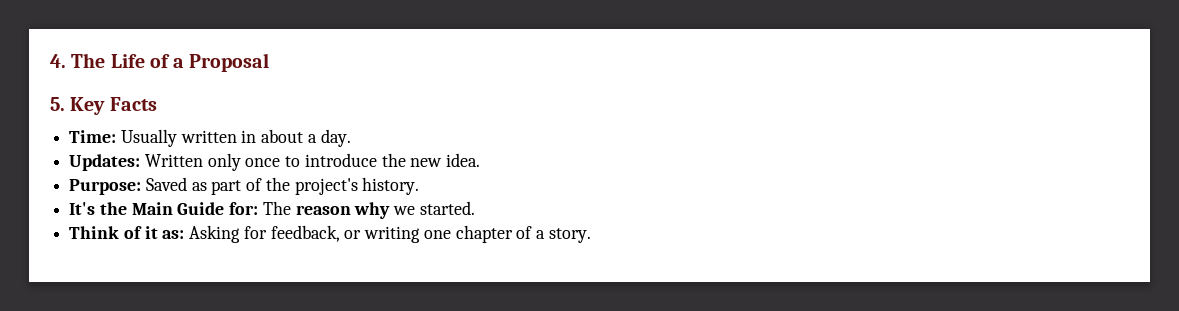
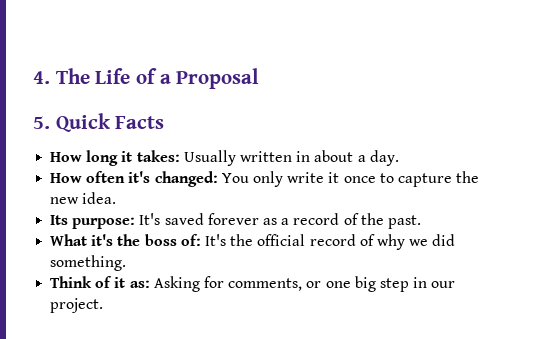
[70,97,106,115] Key -> [55,113,111,132] Quick
[69,130,117,143] Time: -> [50,150,180,166] How long it takes:
[69,153,241,171] Updates: Written only -> [50,171,340,187] How often it's changed: You only write it
[304,153,377,167] introduce -> [397,173,452,187] capture
[69,177,420,195] [69,201,475,219] Purpose: Saved as part of the project's history. // It's the Main Guide for: The reason why we started. -> [50,213,421,229] [50,234,456,250] [50,255,127,271] Its purpose: It's saved forever as a record of the past. // What it's the boss of: It's the official record of why we did something.
[270,225,591,243] feedback, or writing one chapter of a story. -> [228,276,456,292] [50,298,104,313] comments, or one big step in our project.

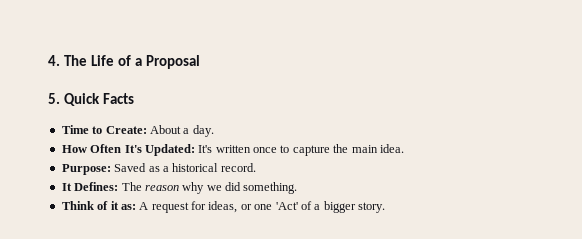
[50,150,399,166] [50,171,340,187] How long it takes: Usually written in about a day. // How often it's changed: You only write it -> [61,125,214,137] [61,144,251,156] Time to Create: About a day. // How Often It's Updated: It's written
[50,197,80,204] new -> [351,145,378,153] main
[50,213,421,229] [50,234,375,246] Its purpose: It's saved forever as a record of the past. // What it's the boss of: It's the official record of -> [61,163,256,175] [61,182,179,191] Purpose: Saved as a historical record. // It Defines: The reason
[153,276,456,292] [50,298,104,313] Asking for comments, or one big step in our project. -> [139,201,385,213] A request for ideas, or one 'Act' of a bigger story.

